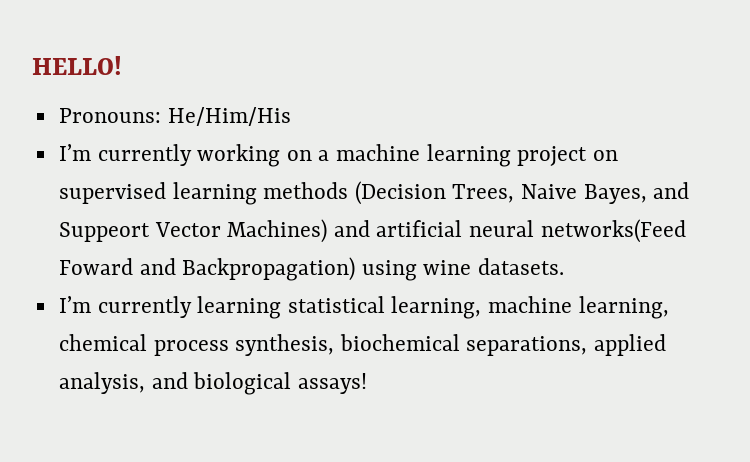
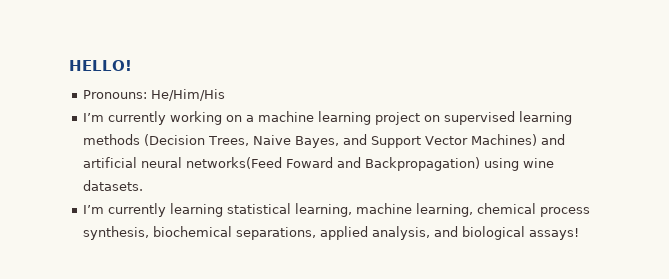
[58,222,150,242] Suppeort -> [371,136,422,148] Support

